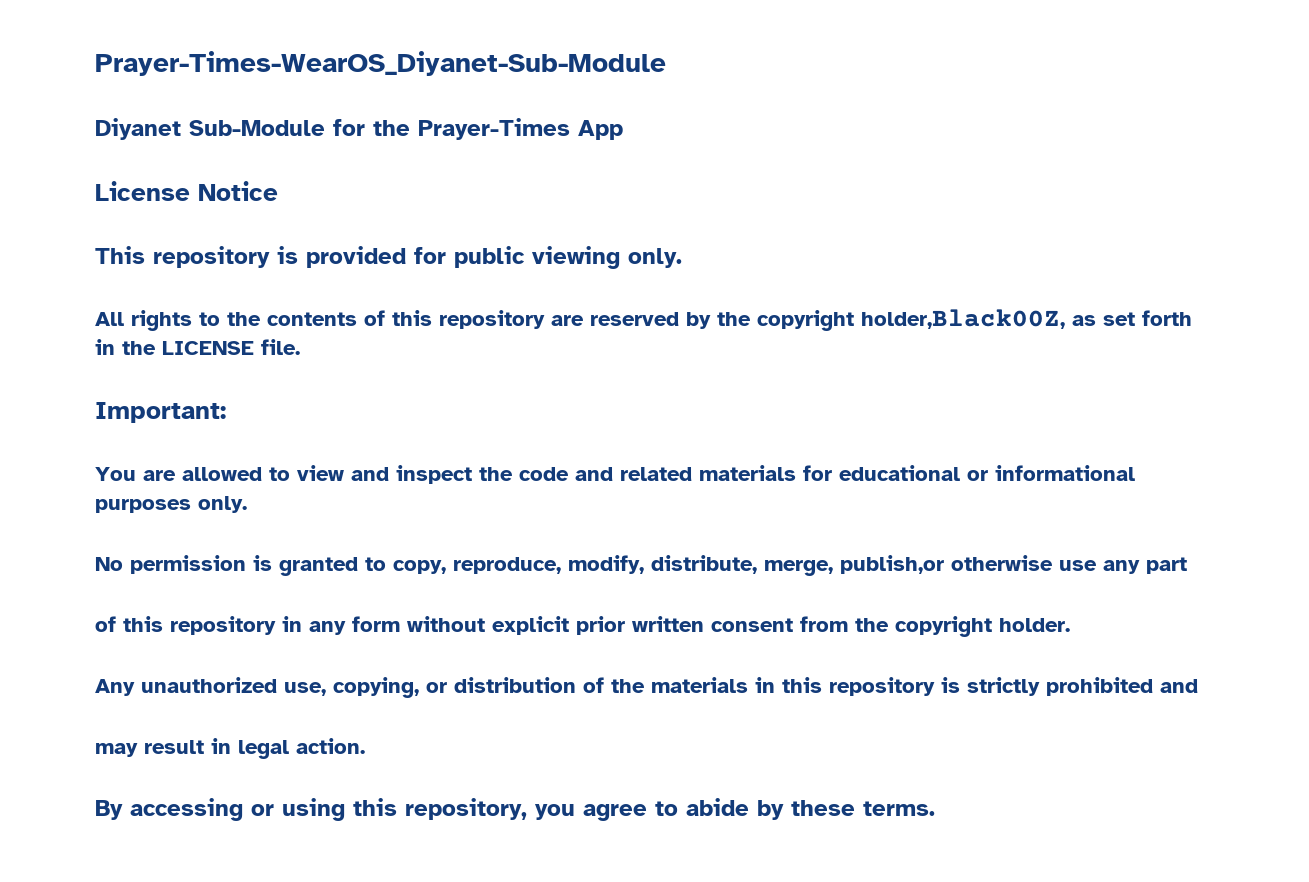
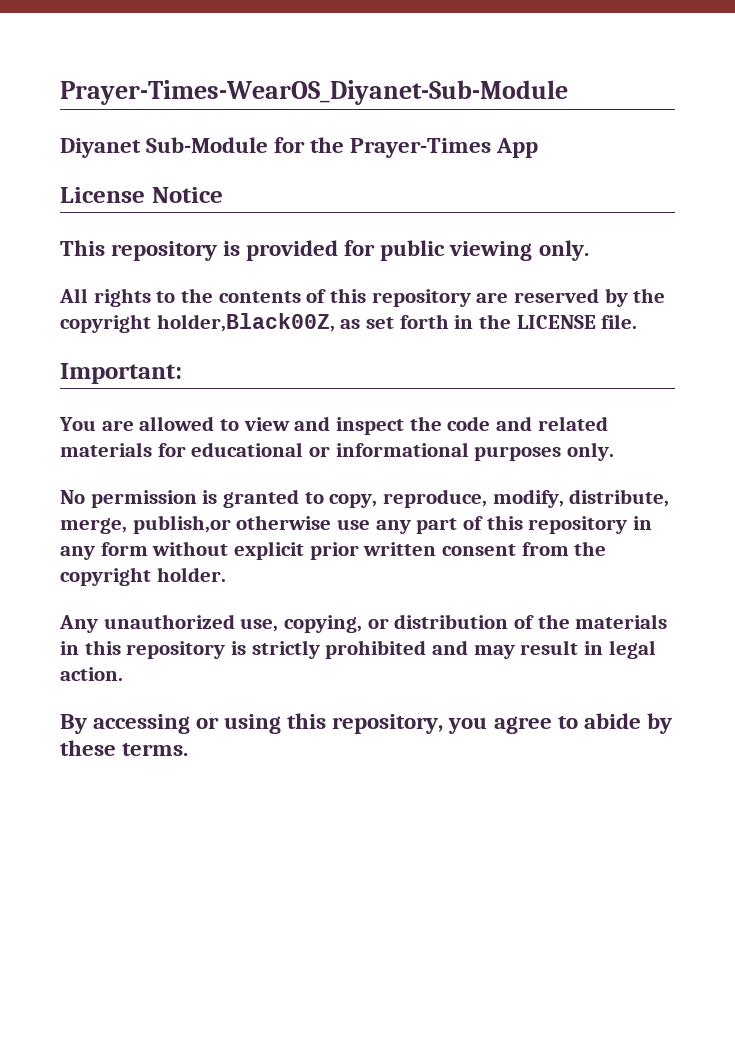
(1187, 565) // -> (458, 526) none
(1198, 686) // -> (469, 647) none

